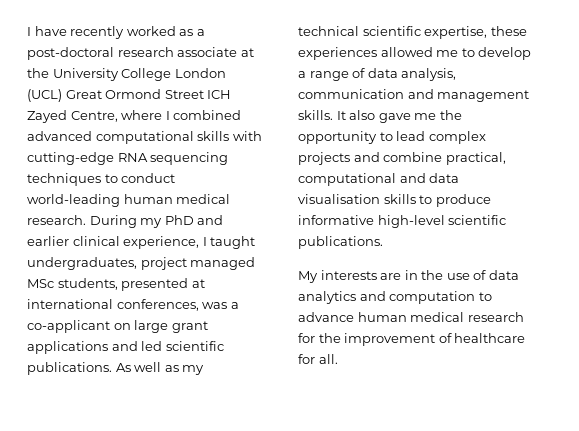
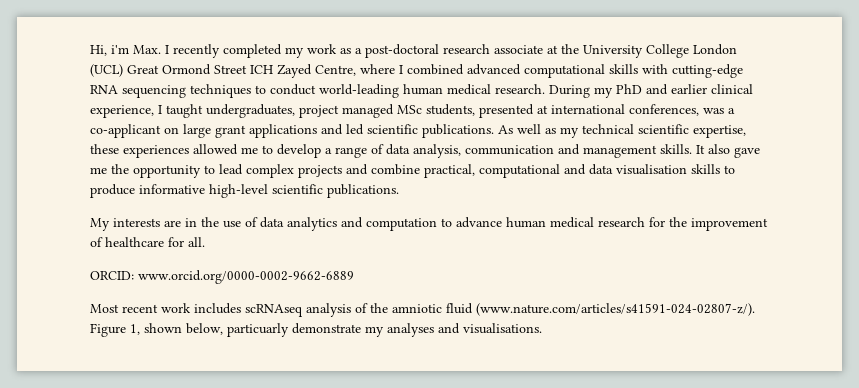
[27,26,176,39] I have recently worked -> [90,44,337,58] Hi, i'm Max. I recently completed my work
(338, 359) none -> [90,270,354,284] [90,303,755,317] [90,323,542,337] // ORCID: www.orcid.org/0000-0002-9662-6889 // Most recent work includes scRNAseq analysis of the amniotic fluid (www.nature.com/articles/s41591-024-02807-z/). Figure 1, shown below, particuarly demonstrate my analyses and visualisations.

